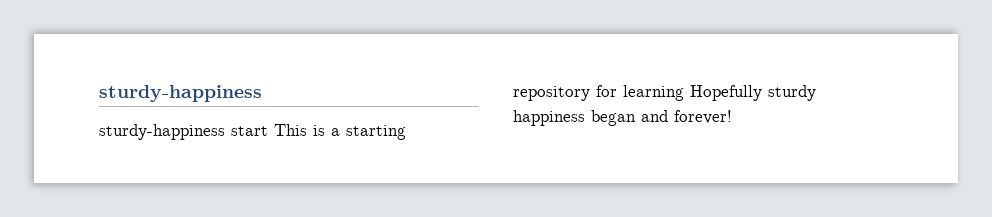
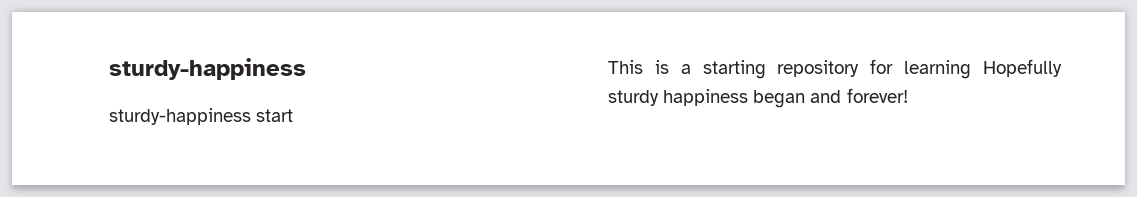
(268, 131) none -> (294, 115) //

